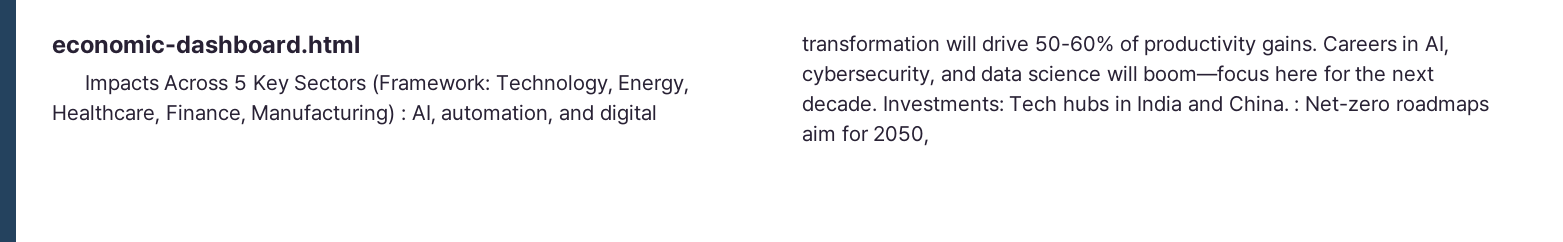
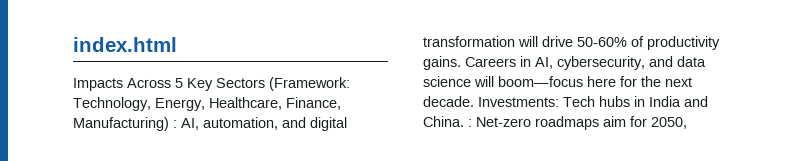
[52,34,360,54] economic-dashboard.html -> [73,37,177,52] index.html

